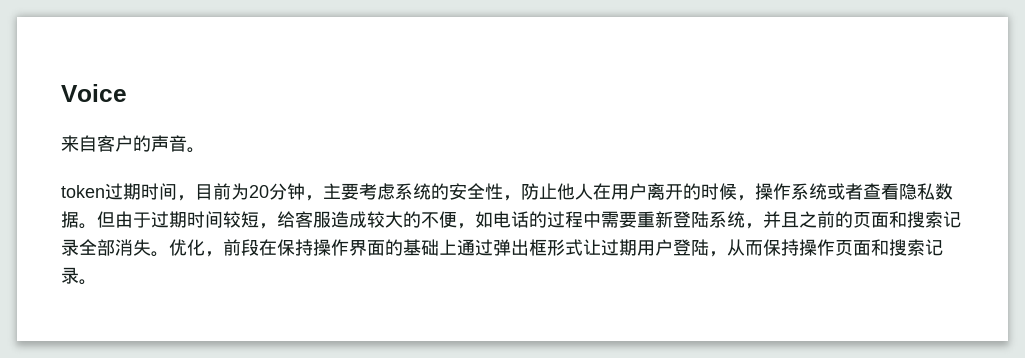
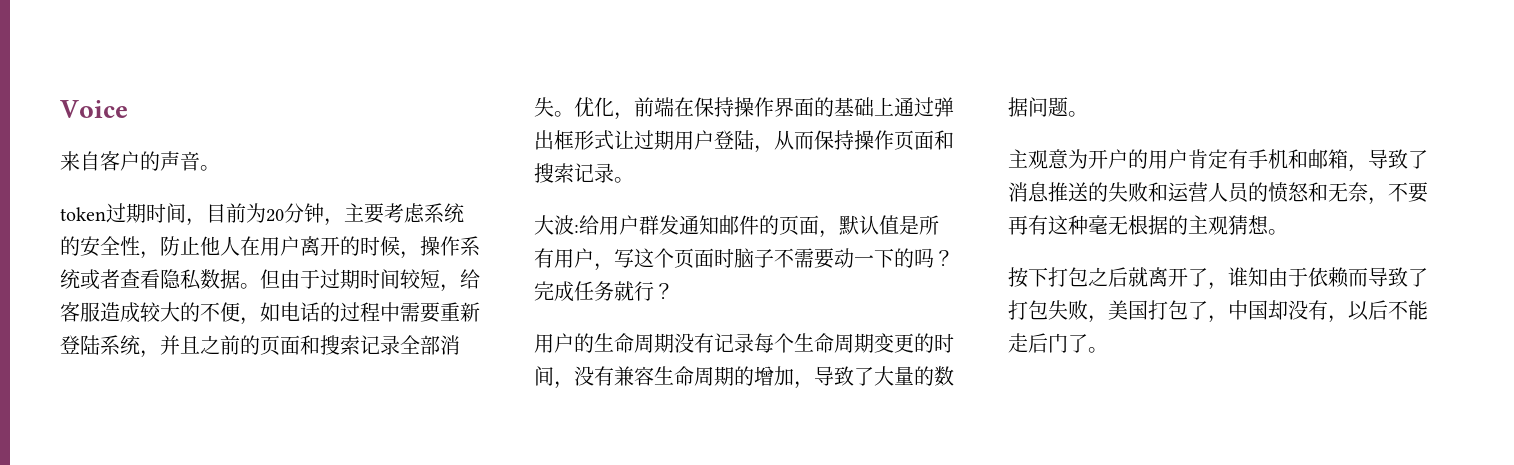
[241,239,259,256] 段 -> [654,97,674,117] 端
(97, 282) none -> [534,215,939,238] [534,248,954,271] [534,281,674,302] [534,333,954,353] [534,366,954,389] [1008,97,1088,117] [1008,149,1428,172] [1008,182,1428,205] [1008,215,1288,235] [1008,267,1428,290] [1008,300,1428,323] [1008,333,1108,353] // 大波:给用户群发通知邮件的页面，默认值是所有用户，写这个页面时脑子不需要动一下的吗？完成任务就行？ // 用户的生命周期没有记录每个生命周期变更的时间，没有兼容生命周期的增加，导致了大量的数据问题。 // 主观意为开户的用户肯定有手机和邮箱，导致了消息推送的失败和运营人员的愤怒和无奈，不要再有这种毫无根据的主观猜想。 // 按下打包之后就离开了，谁知由于依赖而导致了打包失败，美国打包了，中国却没有，以后不能走后门了。

